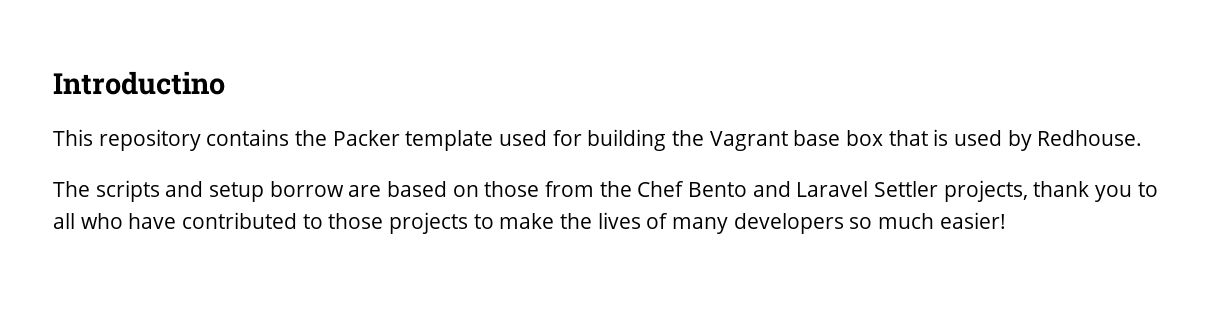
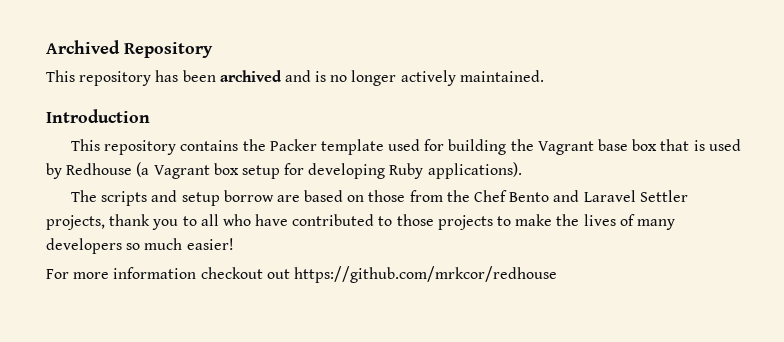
[53,71,225,95] Introductino -> [46,40,213,58] [46,70,544,86] [46,109,150,123] Archived Repository // This repository has been archived and is no longer actively maintained. // Introduction
[1037,130,1143,146] Redhouse. -> [66,162,522,179] Redhouse (a Vagrant box setup for developing Ruby applications).
(1006, 220) none -> [46,266,557,283] // For more information checkout out https://github.com/mrkcor/redhouse

